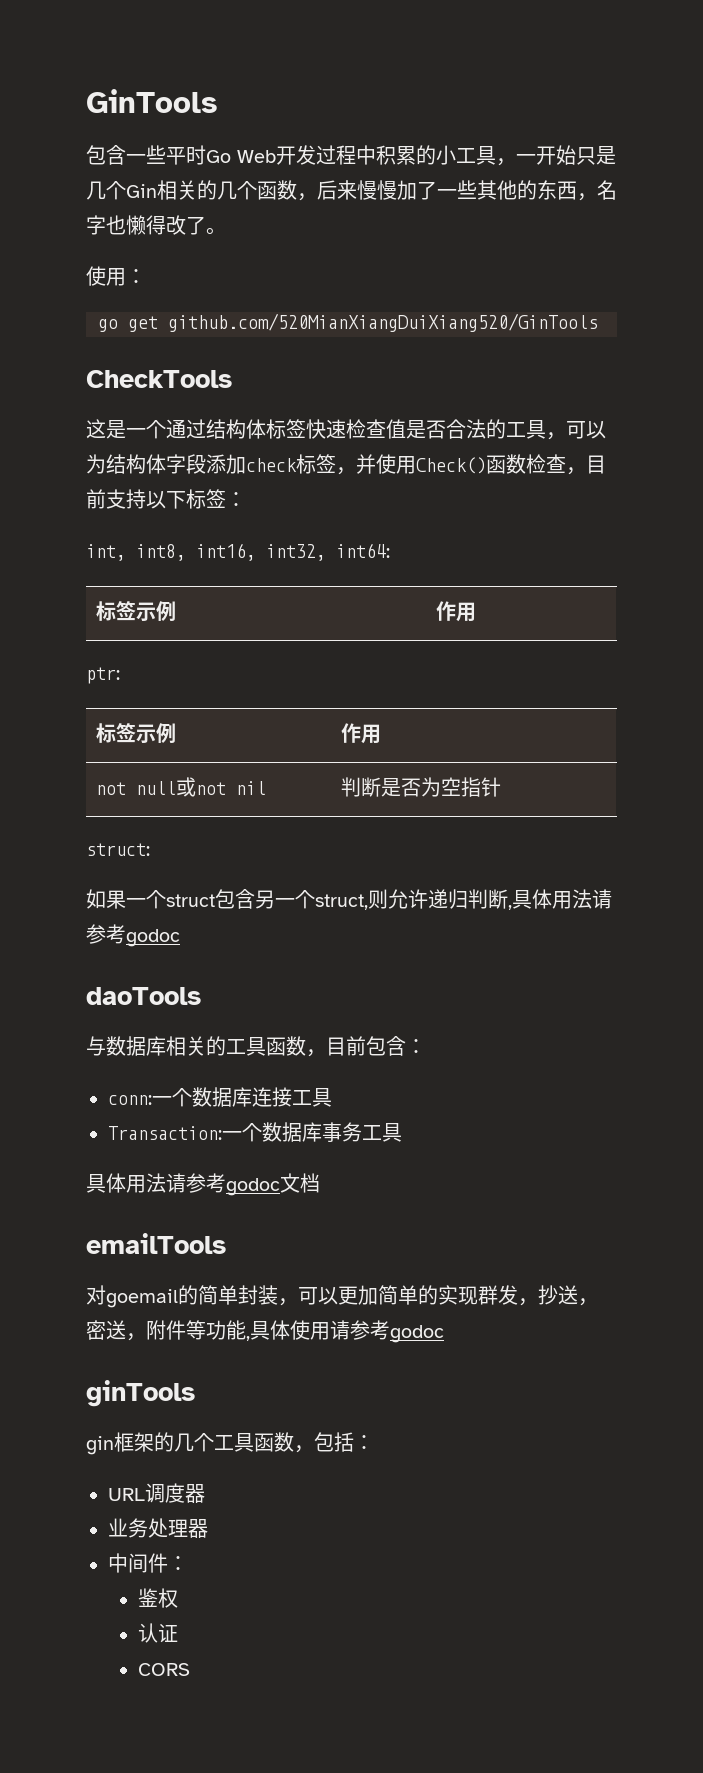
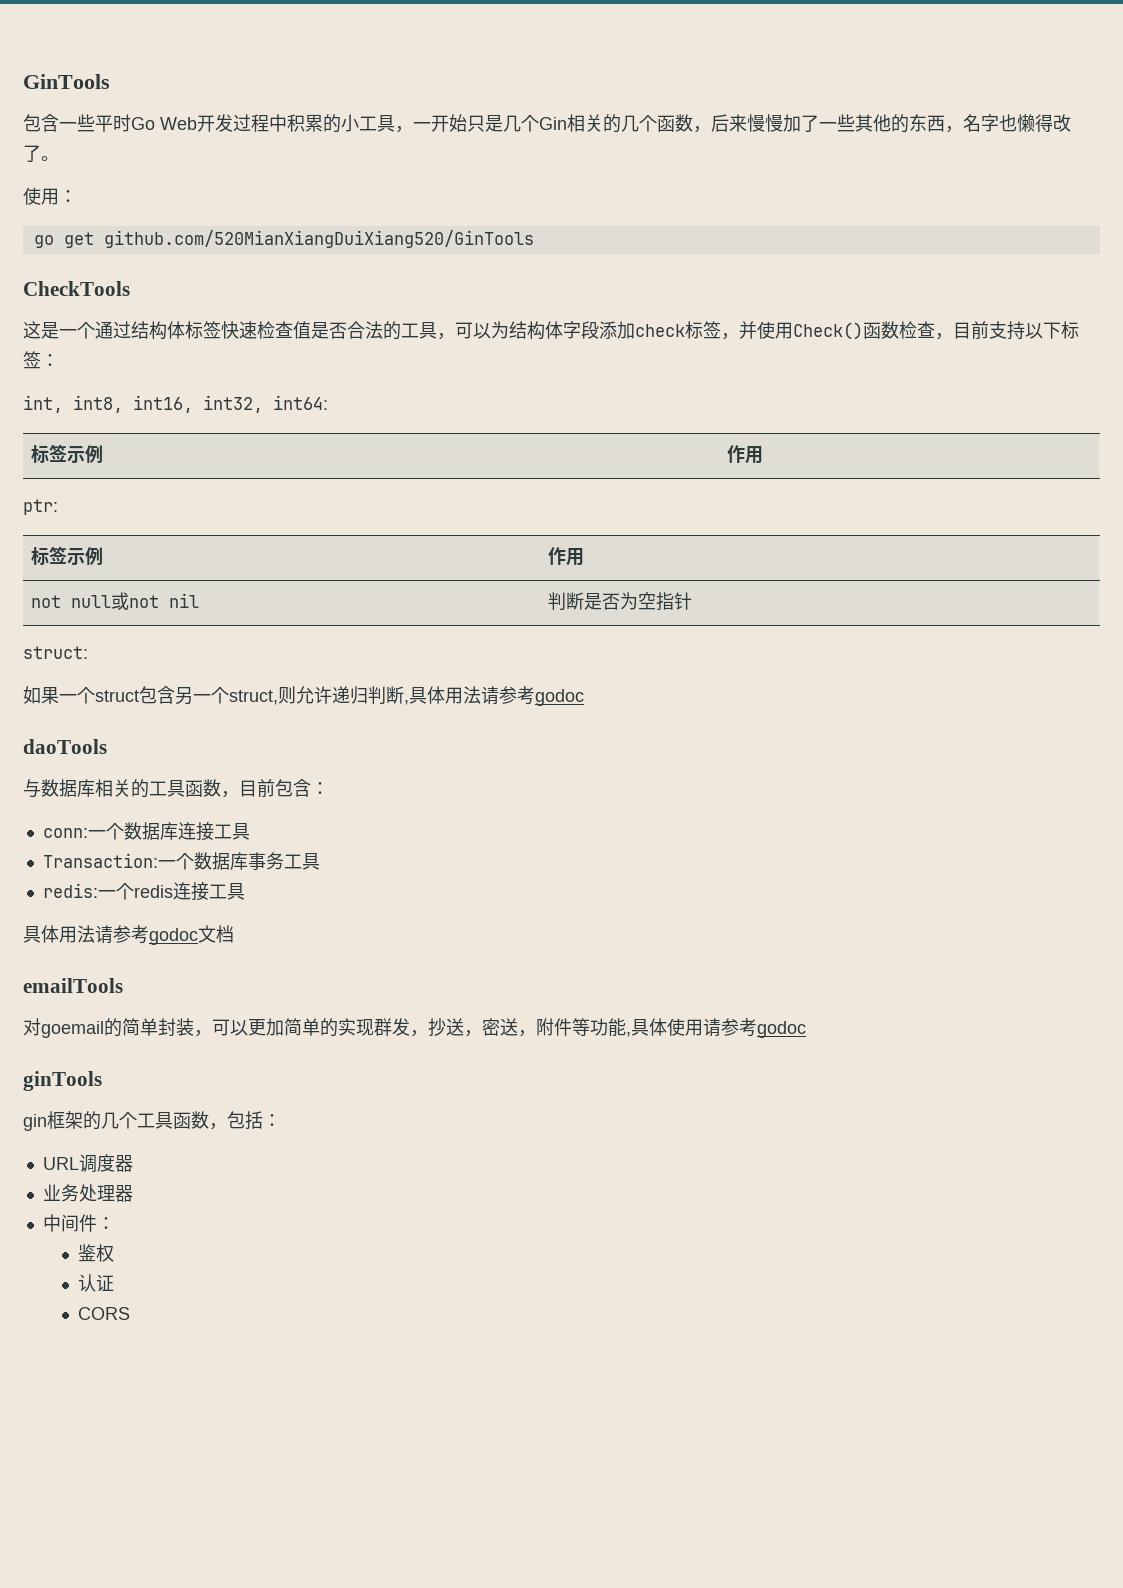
(402, 1132) none -> [42,882,245,901] // redis:一个redis连接工具

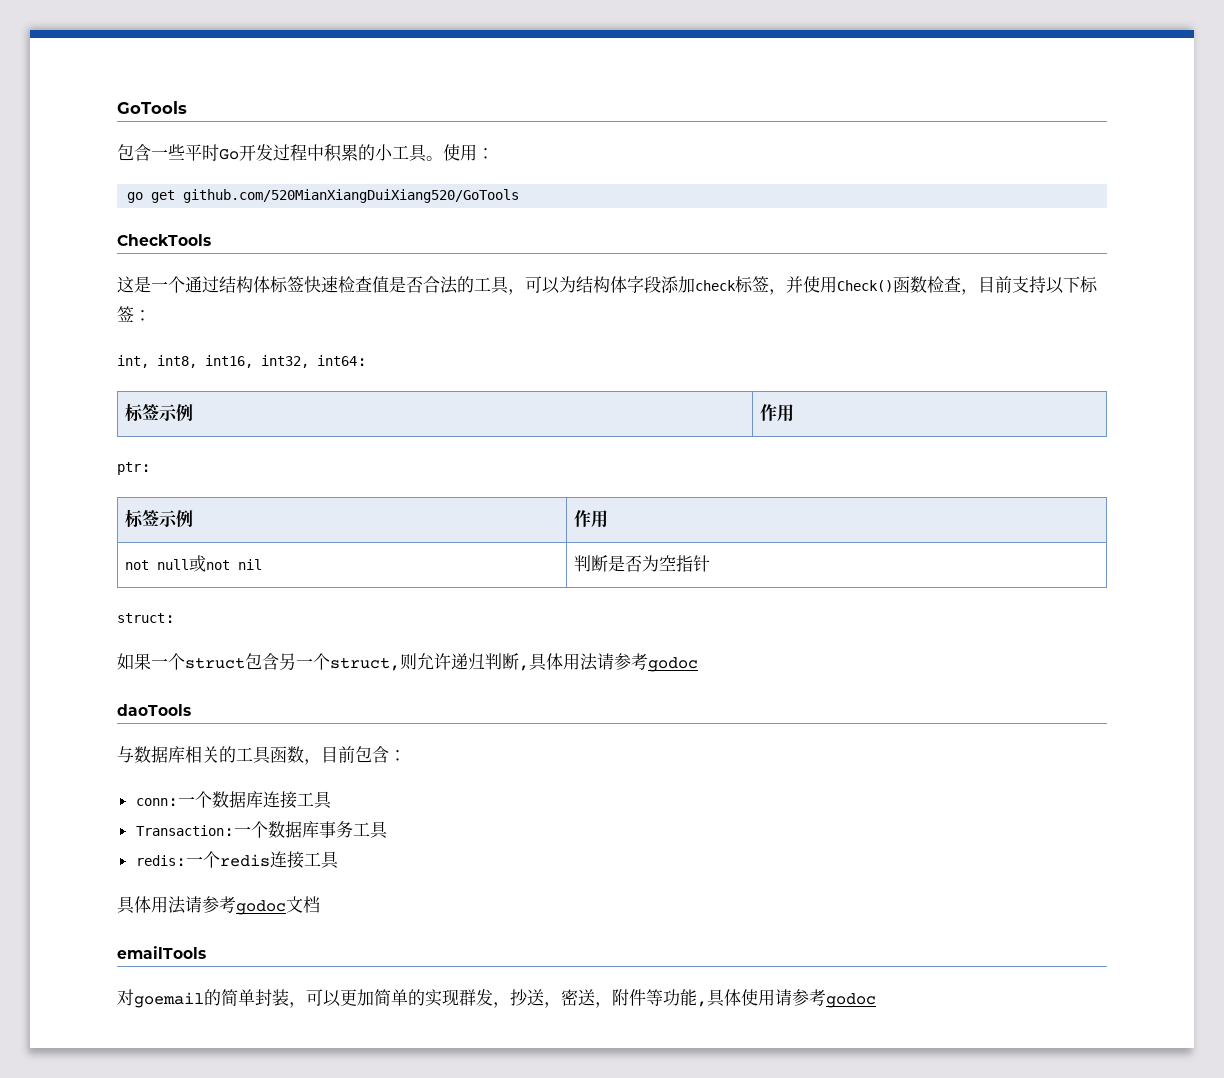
[23,74,110,89] GinTools -> [117,101,187,114] GoTools
[160,117,197,130] Web -> (239, 154) none
[395,114,1071,133] [23,145,41,162] ，一开始只是几个Gin相关的几个函数，后来慢慢加了一些其他的东西，名字也懒得改了 -> (427, 153) none
(59, 158) // -> (443, 158) none
[103,230,534,248] github.com/520MianXiangDuiXiang520/GinTools -> [183,189,520,203] github.com/520MianXiangDuiXiang520/GoTools
[23,1071,102,1091] [23,1111,281,1131] [42,1154,133,1173] [42,1184,133,1202] [42,1214,115,1232] [78,1244,115,1262] [78,1274,115,1292] [78,1307,131,1320] // ginTools // gin框架的几个工具函数，包括： // URL调度器 // 业务处理器 // 中间件： // 鉴权 // 认证 // CORS -> (876, 1000) none

